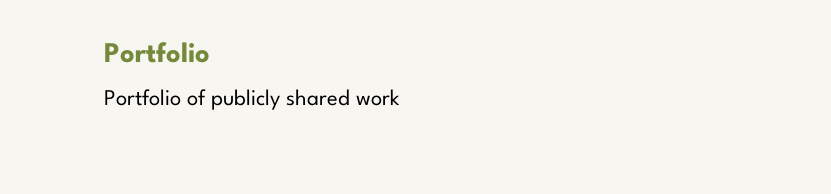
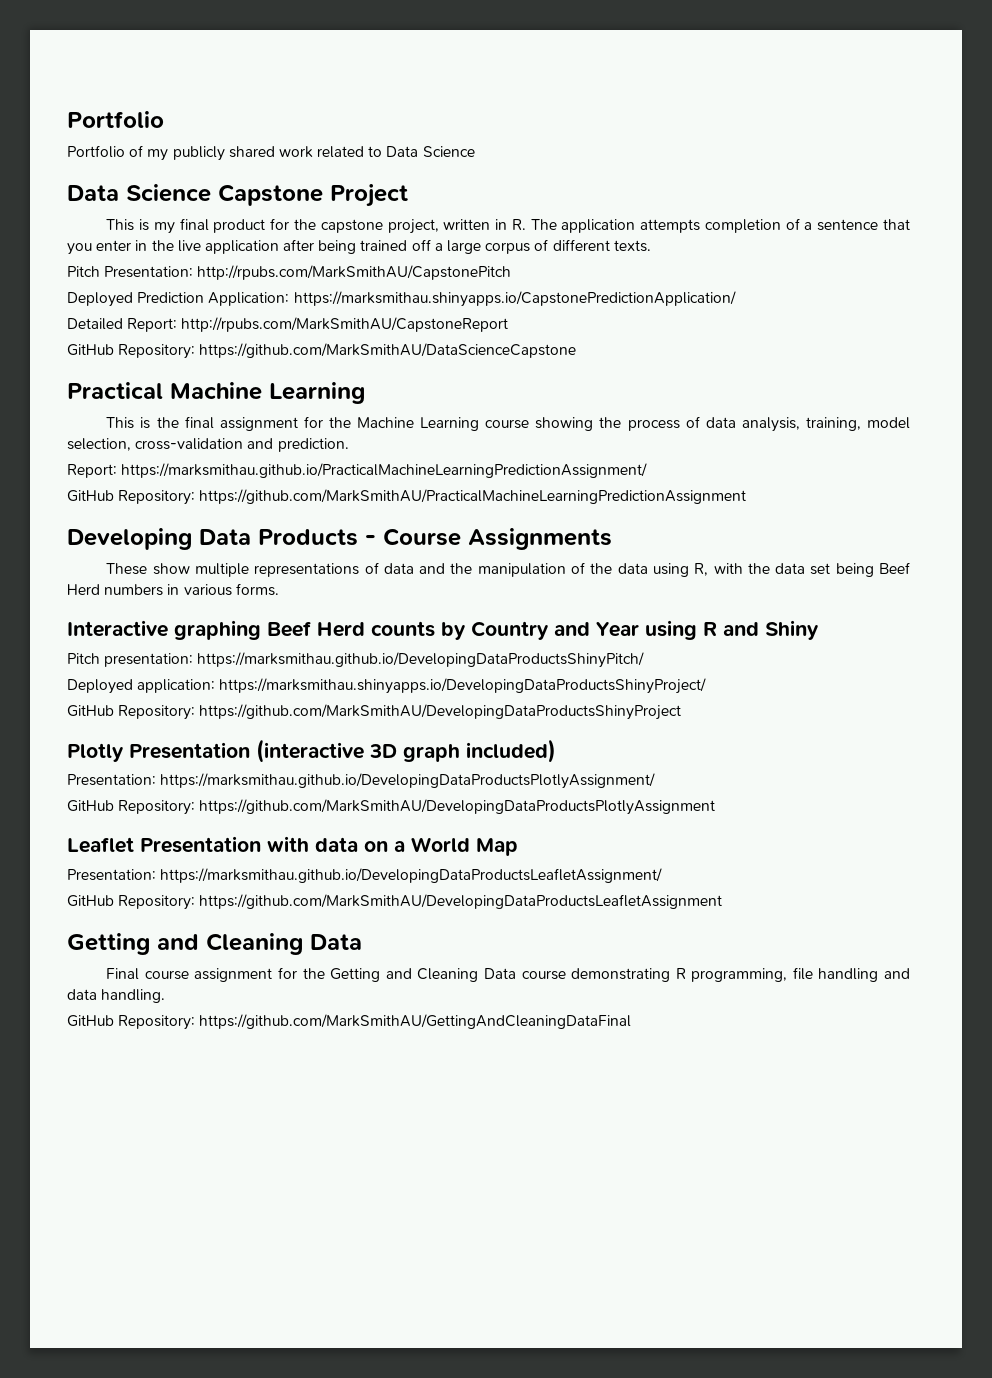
(207, 97) none -> [147,149,169,161] my
(401, 97) none -> [317,146,475,158] [67,184,408,207] [106,218,910,234] [67,239,651,255] [67,265,512,280] [67,291,736,307] [67,317,509,332] [67,343,577,359] [67,382,365,404] [106,416,910,432] [67,438,349,452] [67,463,648,478] [67,489,747,505] [67,528,612,550] [106,562,911,577] [67,583,279,596] [67,620,819,640] [67,652,645,668] [67,678,707,694] [67,704,682,720] [67,739,556,763] [67,773,656,789] [67,799,716,815] [67,836,518,856] [67,868,663,883] [67,894,723,910] [67,933,362,955] [106,967,910,982] [67,989,166,1003] [67,1014,632,1030] related to Data Science // Data Science Capstone Project // This is my final product for the capstone project, written in R. The application attempts completion of a sentence that you enter in the live application after being trained off a large corpus of different texts. // Pitch Presentation: http://rpubs.com/MarkSmithAU/CapstonePitch // Deployed Prediction Application: https://marksmithau.shinyapps.io/CapstonePredictionApplication/ // Detailed Report: http://rpubs.com/MarkSmithAU/CapstoneReport // GitHub Repository: https://github.com/MarkSmithAU/DataScienceCapstone // Practical Machine Learning // This is the final assignment for the Machine Learning course showing the process of data analysis, training, model selection, cross-validation and prediction. // Report: https://marksmithau.github.io/PracticalMachineLearningPredictionAssignment/ // GitHub Repository: https://github.com/MarkSmithAU/PracticalMachineLearningPredictionAssignment // Developing Data Products - Course Assignments // These show multiple representations of data and the manipulation of the data using R, with the data set being Beef Herd numbers in various forms. // Interactive graphing Beef Herd counts by Country and Year using R and Shiny // Pitch presentation: https://marksmithau.github.io/DevelopingDataProductsShinyPitch/ // Deployed application: https://marksmithau.shinyapps.io/DevelopingDataProductsShinyProject/ // GitHub Repository: https://github.com/MarkSmithAU/DevelopingDataProductsShinyProject // Plotly Presentation (interactive 3D graph included) // Presentation: https://marksmithau.github.io/DevelopingDataProductsPlotlyAssignment/ // GitHub Repository: https://github.com/MarkSmithAU/DevelopingDataProductsPlotlyAssignment // Leaflet Presentation with data on a World Map // Presentation: https://marksmithau.github.io/DevelopingDataProductsLeafletAssignment/ // GitHub Repository: https://github.com/MarkSmithAU/DevelopingDataProductsLeafletAssignment // Getting and Cleaning Data // Final course assignment for the Getting and Cleaning Data course demonstrating R programming, file handling and data handling. // GitHub Repository: https://github.com/MarkSmithAU/GettingAndCleaningDataFinal

